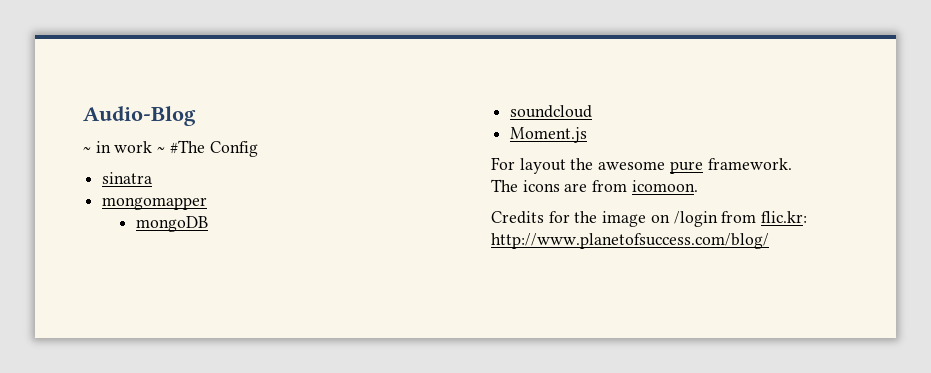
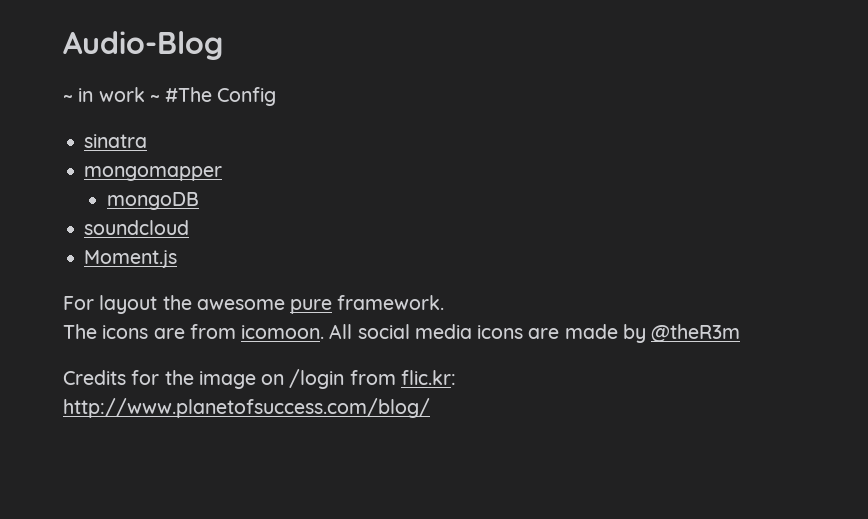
(698, 186) none -> [329,324,741,343] All social media icons are made by @theR3m

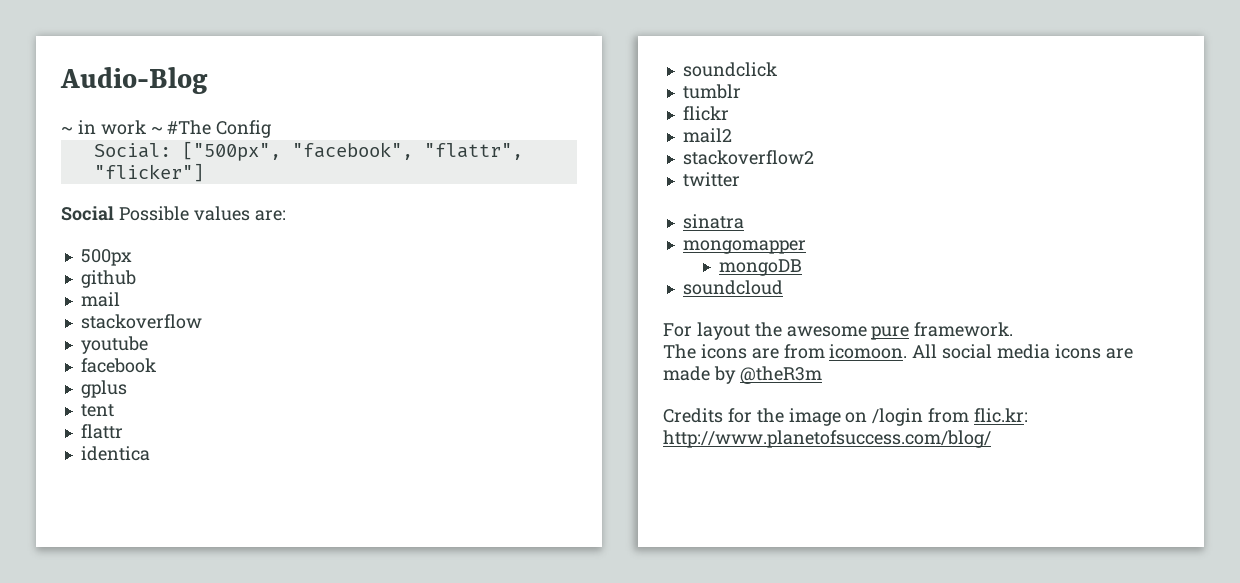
(277, 96) none -> [93,141,523,161] [93,163,204,182] [61,206,286,221] [80,249,132,266] [80,270,136,288] [80,292,120,307] [80,314,202,329] [80,336,148,354] [80,358,156,373] [80,380,127,398] [80,404,114,417] [80,424,123,439] [80,446,150,461] [682,62,777,77] [682,84,741,99] [682,106,729,121] [682,128,732,143] [682,150,814,165] [682,172,740,187] // Social: ["500px", "facebook", "flattr", "flicker"] // Social Possible values are: // 500px // github // mail // stackoverflow // youtube // facebook // gplus // tent // flattr // identica // soundclick // tumblr // flickr // mail2 // stackoverflow2 // twitter
[84,250,178,268] // Moment.js -> (783, 287) none

